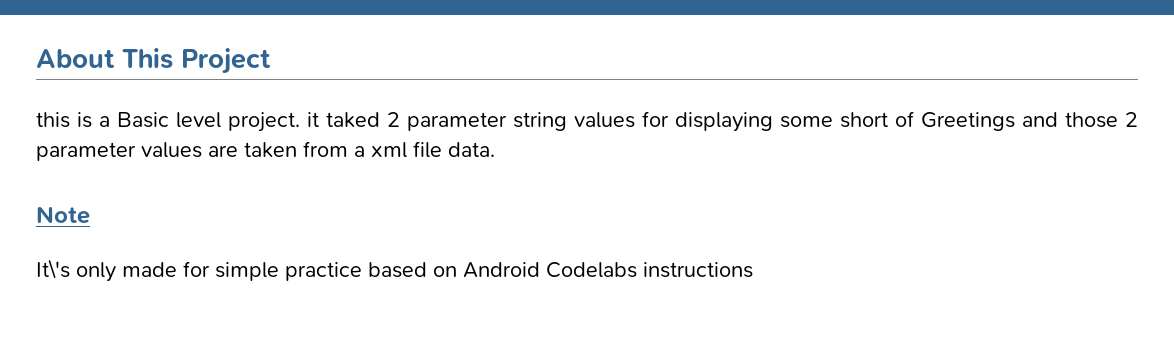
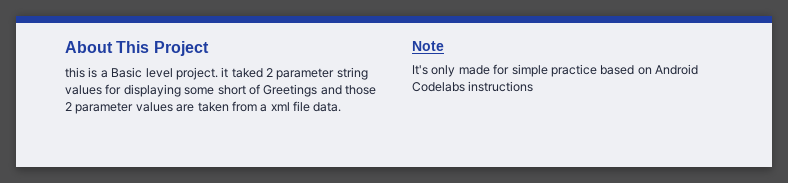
[36,259,70,279] It\'s -> [412,65,428,75] It's

